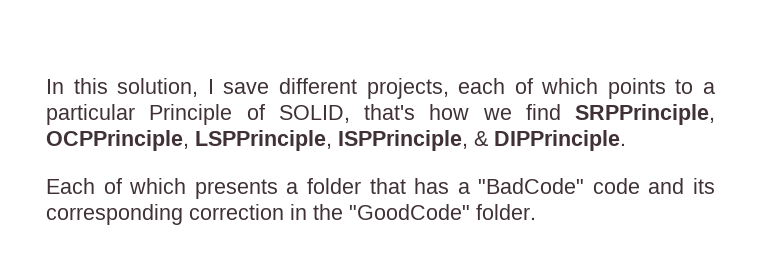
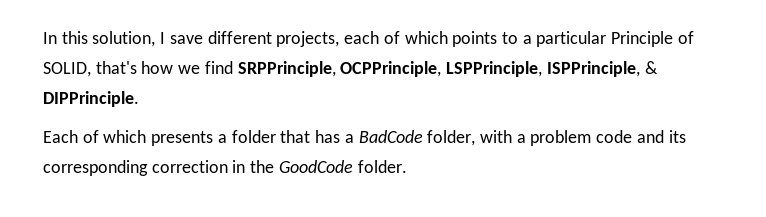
[478,178,585,194] "BadCode" -> [358,130,592,146] BadCode folder, with a problem
[349,204,470,220] "GoodCode" -> [278,160,353,173] GoodCode

